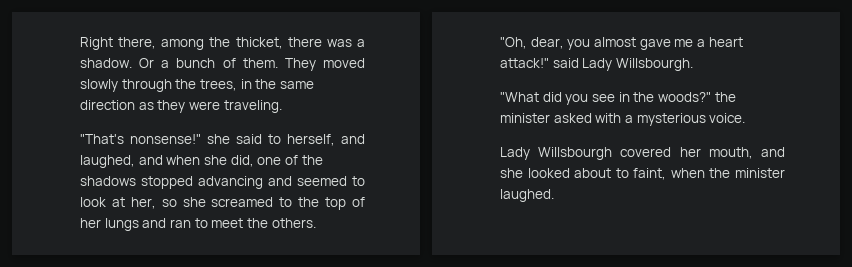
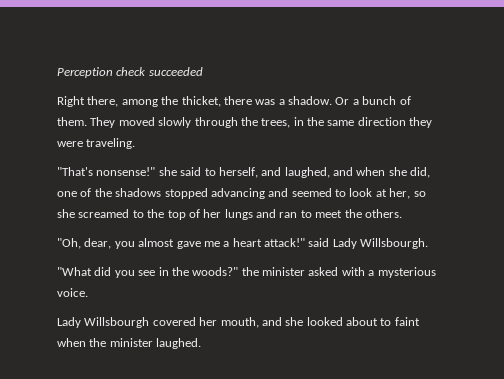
(80, 43) none -> [57,67,203,78] Perception check succeeded //
[138,102,154,110] as -> (406, 121) none
[633,168,667,180] faint, -> [394,317,420,326] faint

